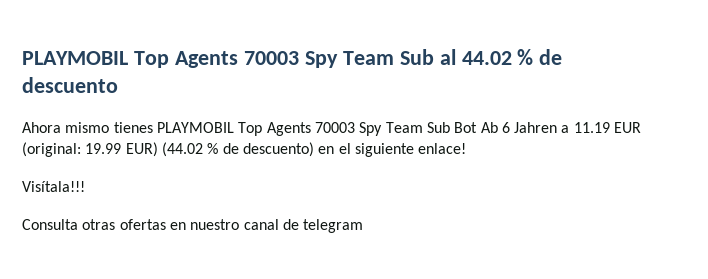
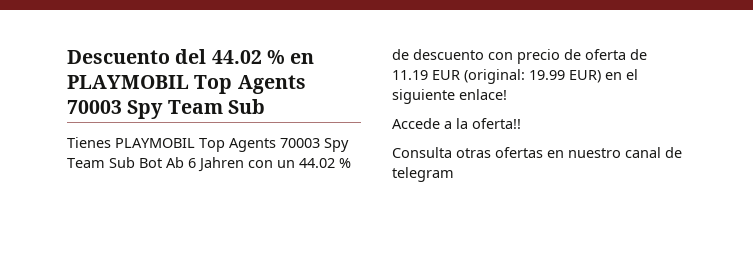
[22,49,563,68] [22,77,118,93] [22,122,153,133] PLAYMOBIL Top Agents 70003 Spy Team Sub al 44.02 % de descuento // Ahora mismo tienes -> [67,49,315,64] [67,75,306,94] [67,99,265,119] [67,137,111,148] Descuento del 44.02 % en PLAYMOBIL Top Agents 70003 Spy Team Sub // Tienes
[561,125,570,133] a -> [248,158,351,168] [392,49,647,64] con un 44.02 % de descuento con precio de oferta de
[161,142,314,157] (44.02 % de descuento) -> (601, 76) none
[22,181,85,192] Visítala!!! -> [392,118,521,129] Accede a la oferta!!

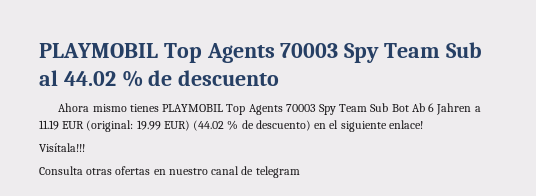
[67,49,315,64] [67,75,306,94] [67,99,265,119] [67,137,111,148] Descuento del 44.02 % en PLAYMOBIL Top Agents 70003 Spy Team Sub // Tienes -> [39,42,482,63] [39,70,280,87] [58,103,159,112] PLAYMOBIL Top Agents 70003 Spy Team Sub al 44.02 % de descuento // Ahora mismo tienes
[248,158,351,168] [392,49,647,64] con un 44.02 % de descuento con precio de oferta de -> [474,106,481,112] a
(601, 76) none -> [193,120,311,131] (44.02 % de descuento)
[392,118,521,129] Accede a la oferta!! -> [39,143,85,152] Visítala!!!

